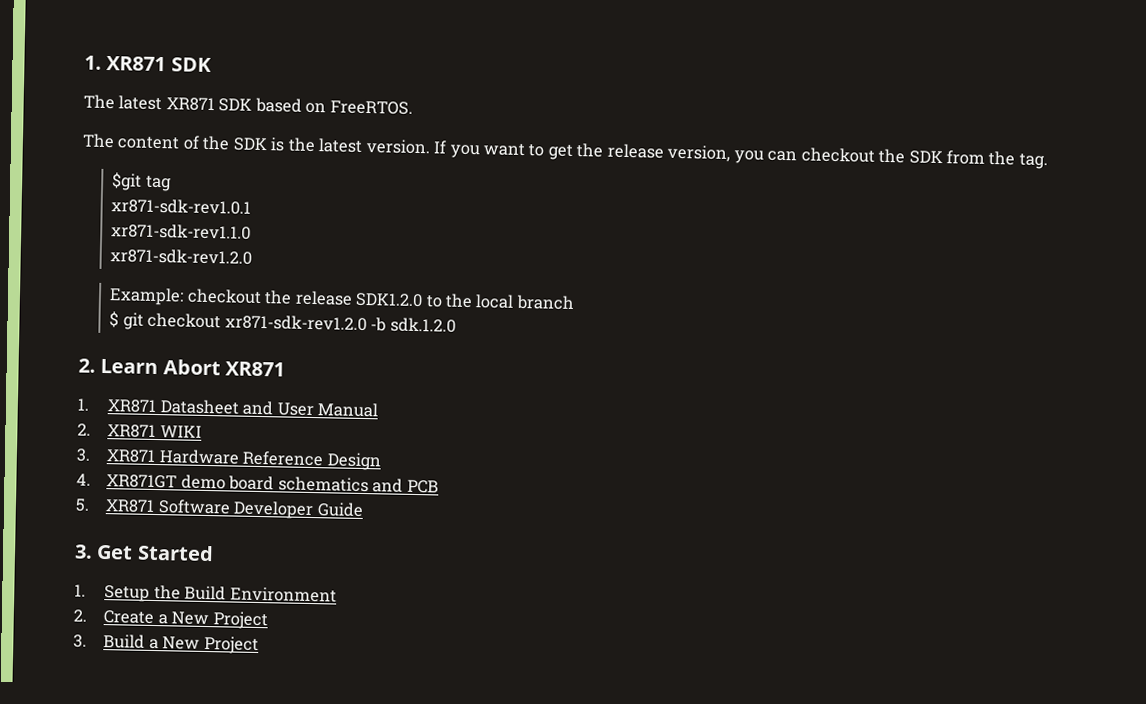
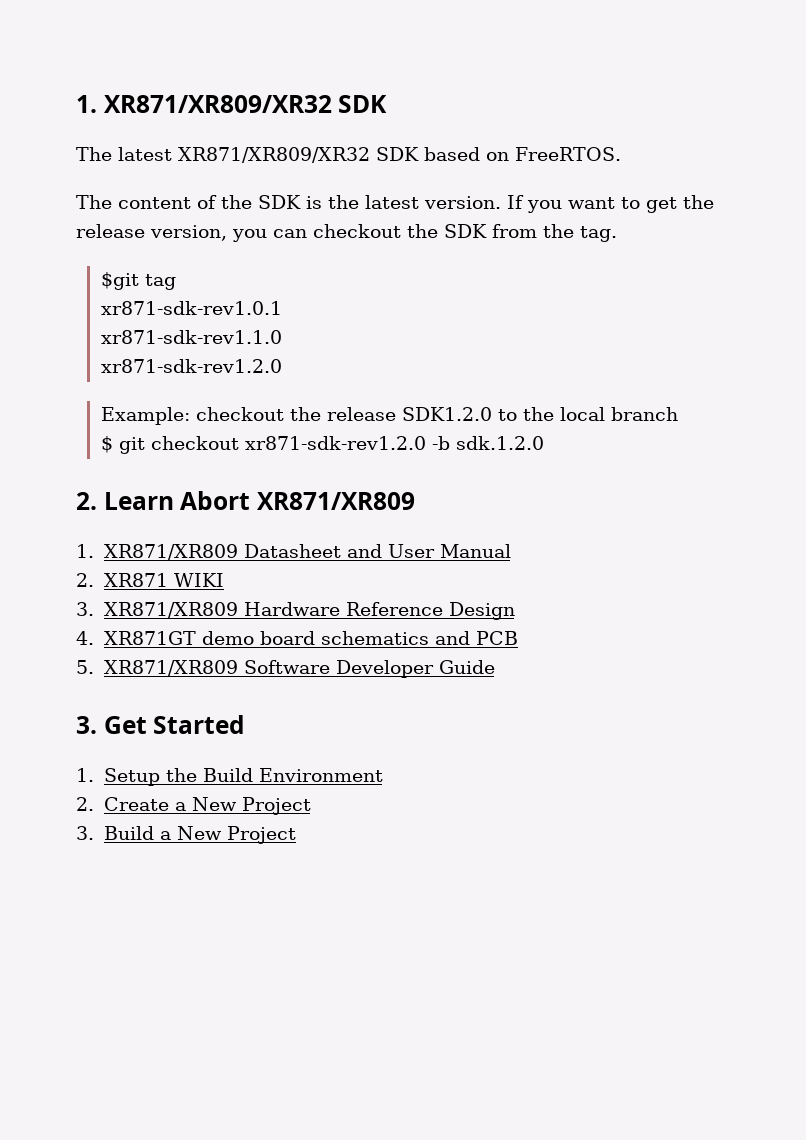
[84,55,167,72] 1. XR871 -> [76,95,332,113] 1. XR871/XR809/XR32
[165,97,215,112] XR871 -> [178,147,370,163] XR871/XR809/XR32
[224,361,285,377] [77,398,158,414] XR871 // 1. XR871 -> [256,492,415,510] [76,544,238,560] XR871/XR809 // 1. XR871/XR809
[106,449,157,464] XR871 -> [103,602,238,618] XR871/XR809
[105,499,156,514] XR871 -> [103,660,238,676] XR871/XR809

